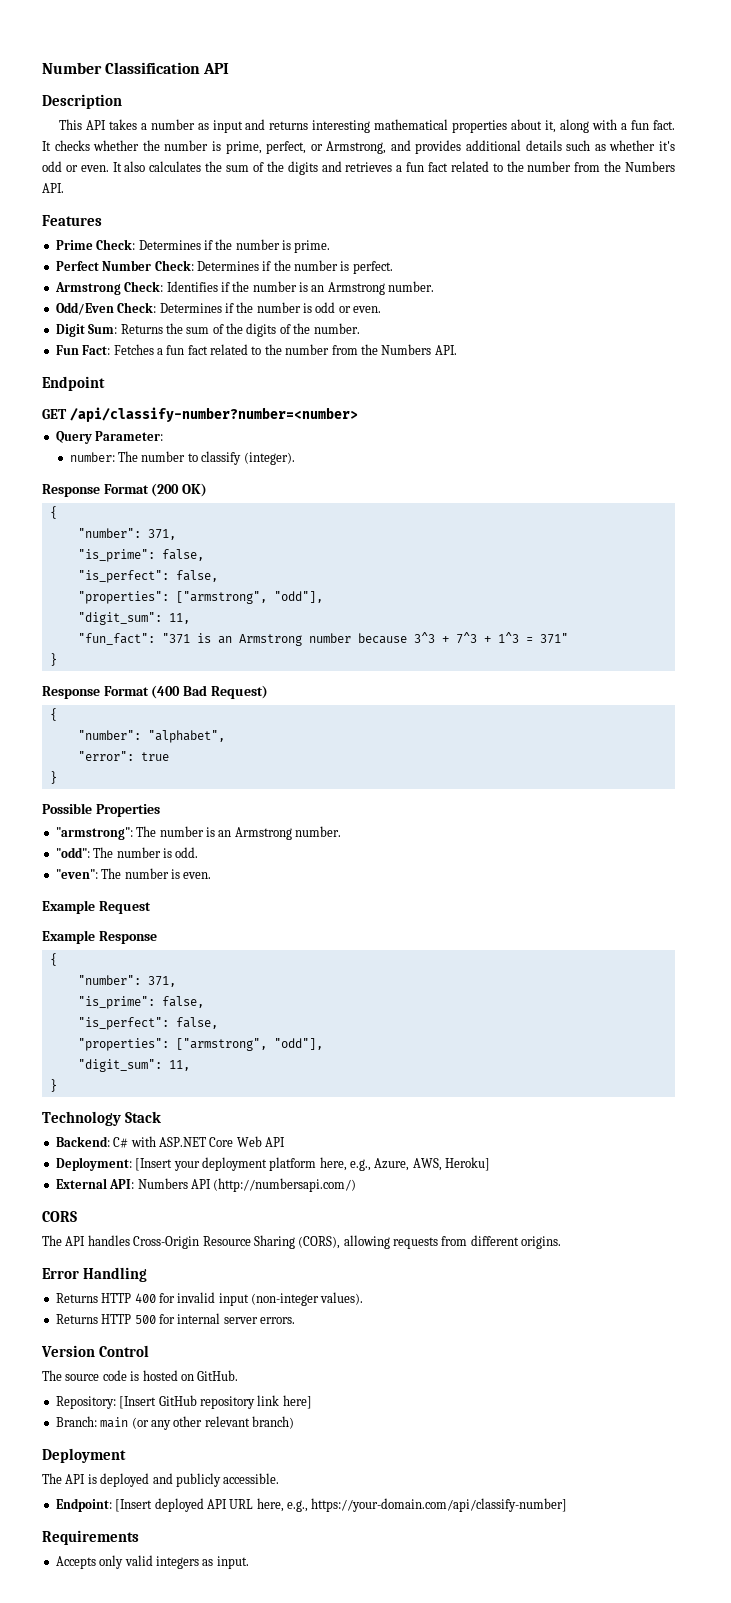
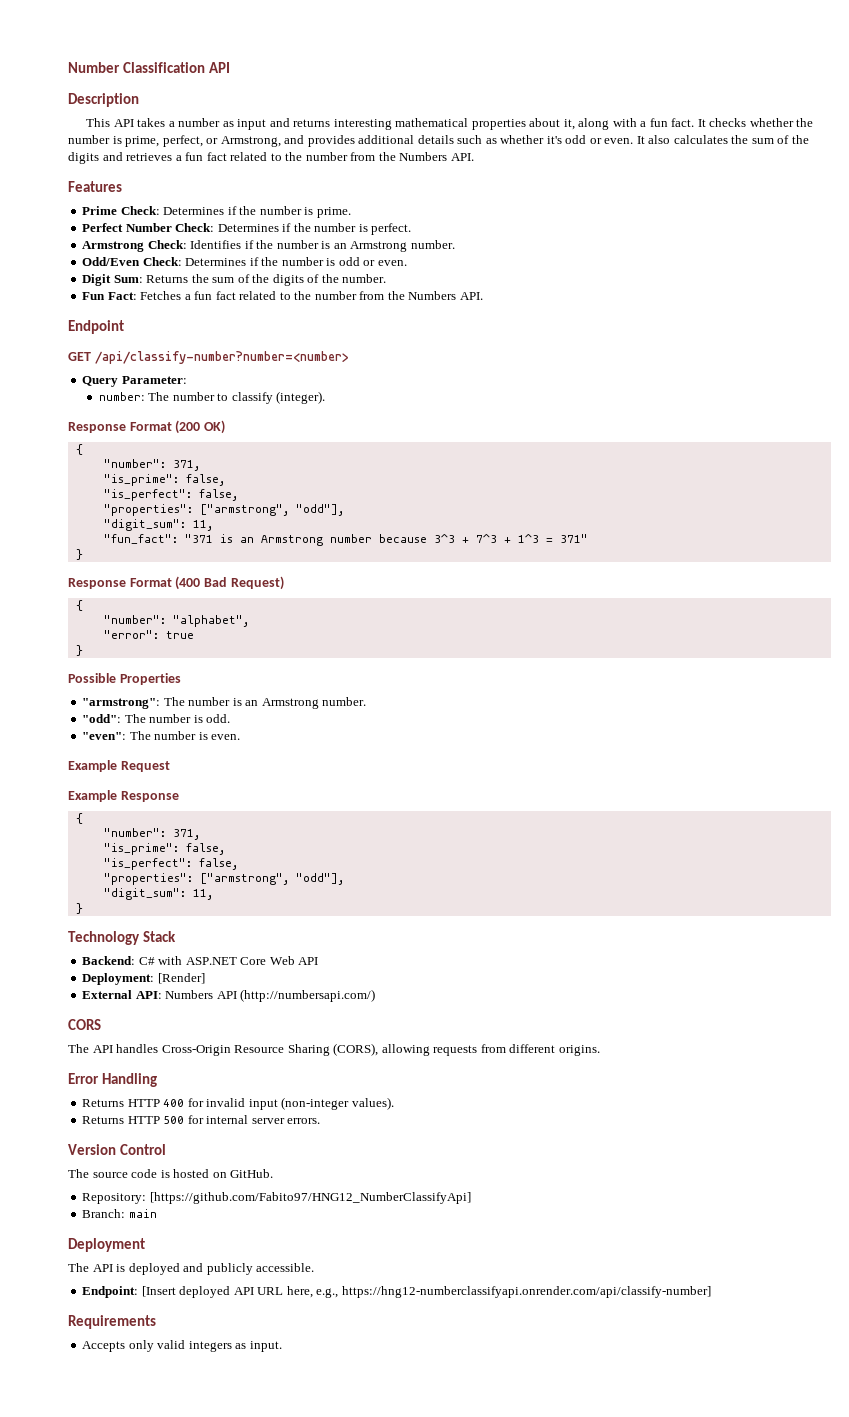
[135,1157,491,1171] [Insert your deployment platform here, e.g., Azure, AWS, Heroku] -> [157,973,205,984] [Render]
[119,1395,312,1409] [55,1416,294,1430] [Insert GitHub repository link here] // Branch: main (or any other relevant branch) -> [149,1192,471,1204] [82,1209,157,1218] [https://github.com/Fabito97/HNG12_NumberClassifyApi] // Branch: main
[311,1498,568,1512] https://your-domain.com/api/classify-number] -> [341,1286,711,1298] https://hng12-numberclassifyapi.onrender.com/api/classify-number]

